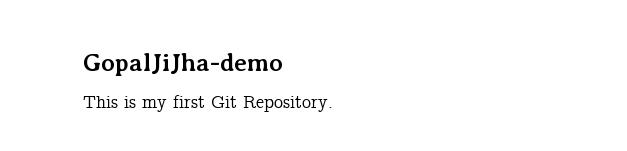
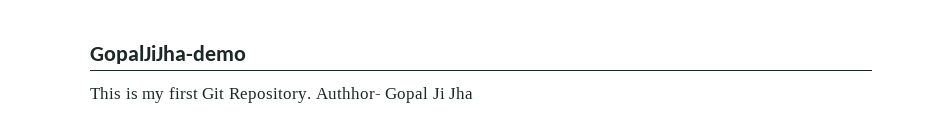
(333, 104) none -> [315,87,474,103] Authhor- Gopal Ji Jha

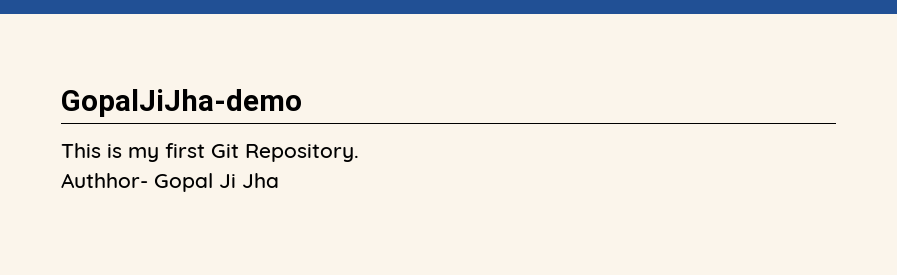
(311, 95) none -> (359, 153) //

